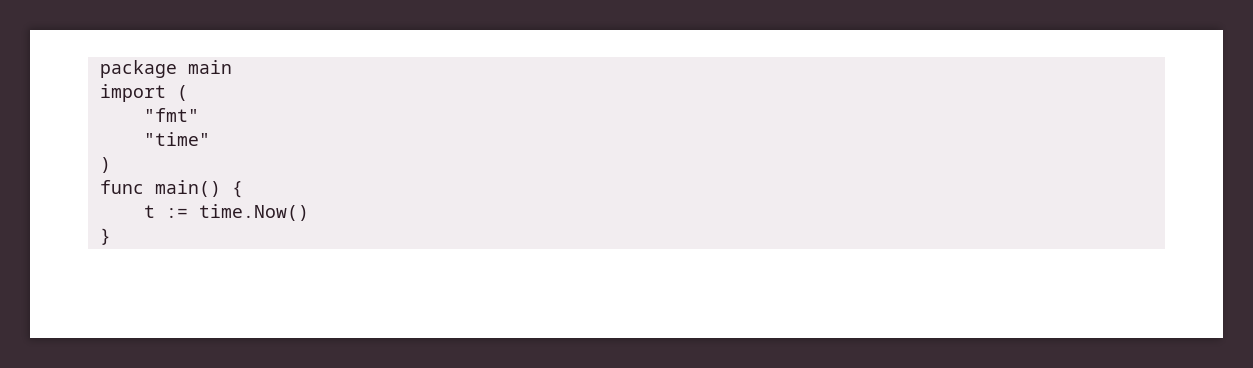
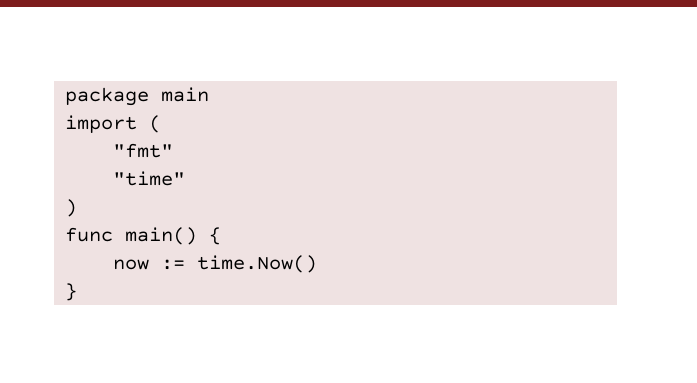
[144,205,155,218] t -> [112,259,149,270] now

